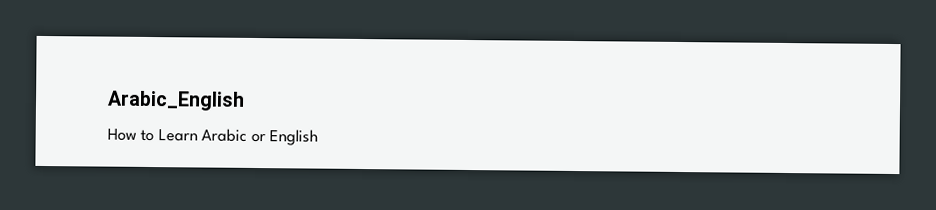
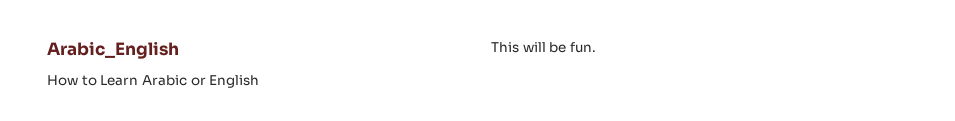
(319, 137) none -> [491,42,596,53] // This will be fun.

